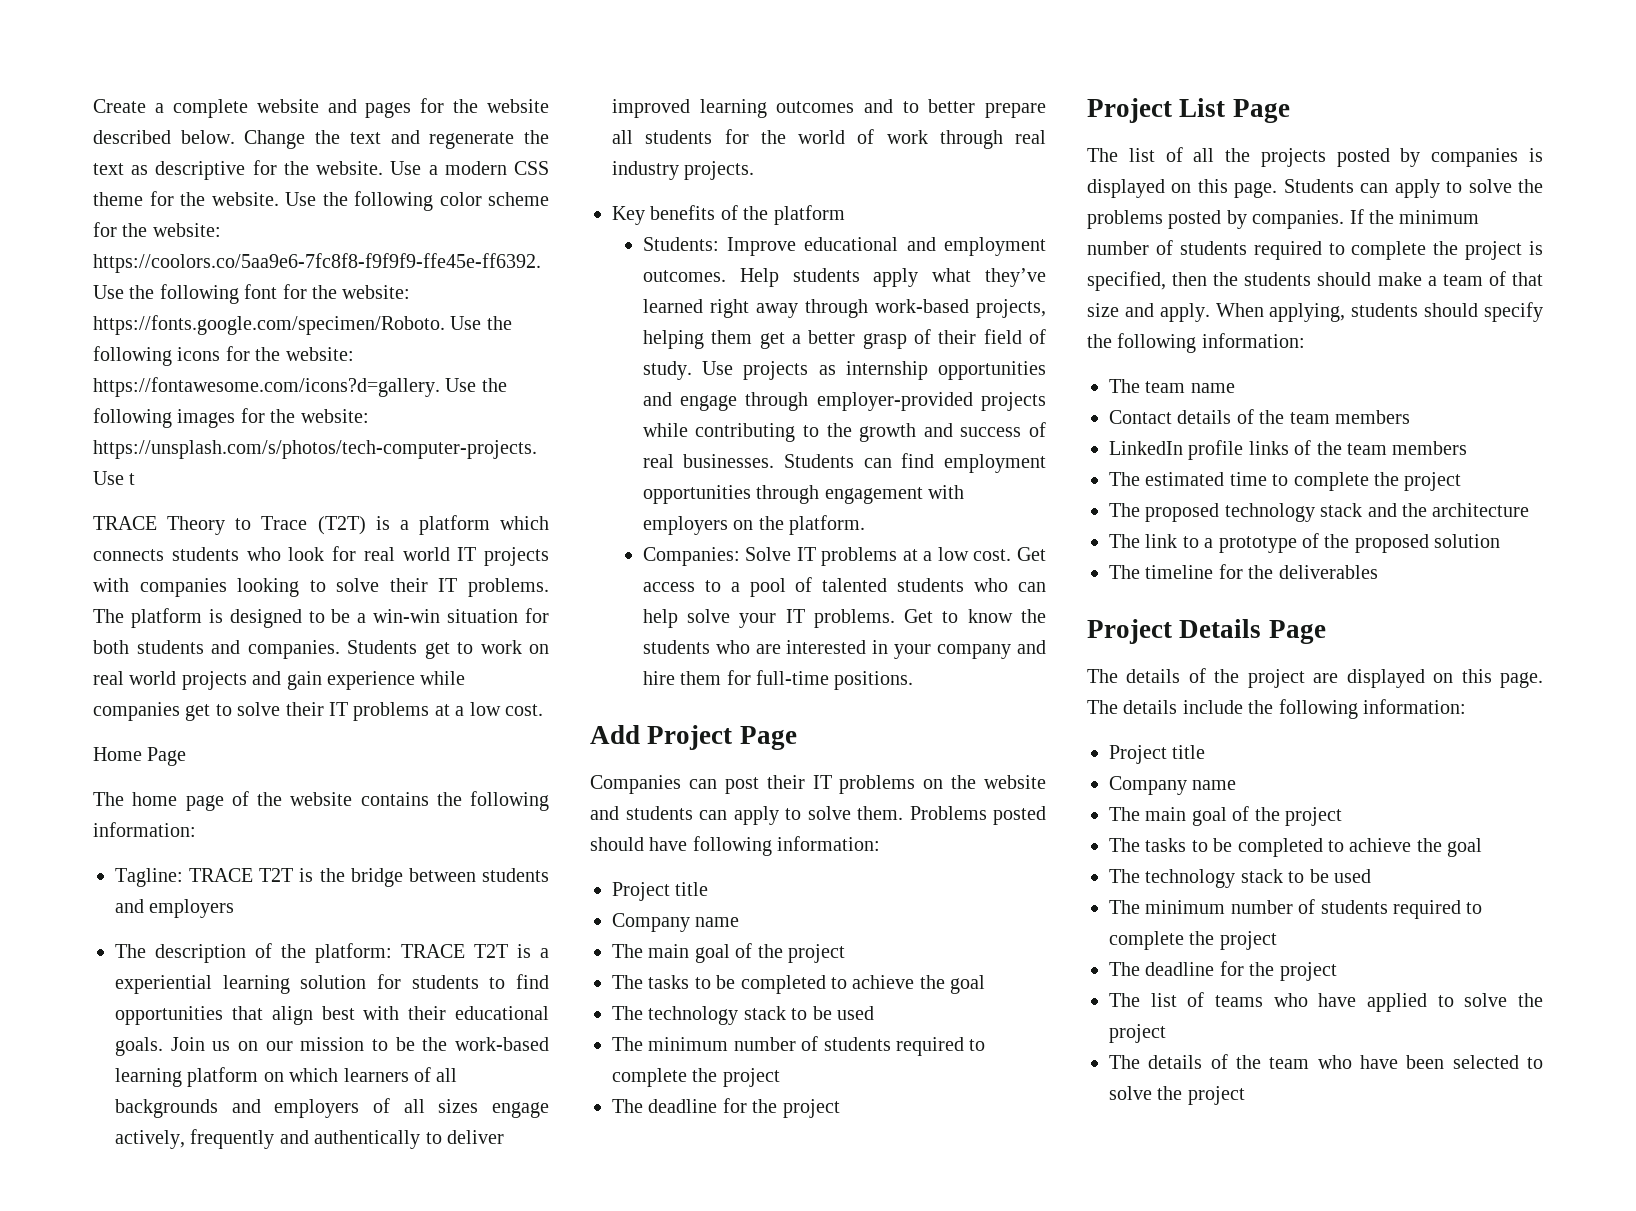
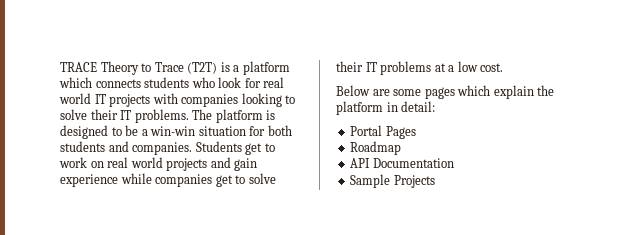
[93,98,549,118] [93,130,549,149] [93,160,549,180] [93,191,549,211] [93,222,221,237] [93,253,541,273] [93,284,411,304] [93,315,512,335] [93,346,354,366] [93,377,507,397] [93,408,369,428] [93,440,537,459] [93,471,136,485] Create a complete website and pages for the website described below. Change the text and regenerate the text as descriptive for the website. Use a modern CSS theme for the website. Use the following color scheme for the website: https://coolors.co/5aa9e6-7fc8f8-f9f9f9-ffe45e-ff6392. Use the following font for the website: https://fonts.google.com/specimen/Roboto. Use the following icons for the website: https://fontawesome.com/icons?d=gallery. Use the following images for the website: https://unsplash.com/s/photos/tech-computer-projects. Use t // -> (60, 67) none
[93,747,187,766] [93,791,549,811] [93,822,196,837] [115,868,549,887] [115,899,235,918] [115,943,549,963] [115,974,549,994] [115,1006,549,1025] [115,1037,549,1056] [115,1067,458,1087] [115,1098,550,1118] [115,1129,504,1149] [612,99,1046,118] [612,129,1046,149] [612,161,755,180] [612,205,845,225] [642,237,1046,256] [642,268,1046,287] [642,299,1046,318] [642,329,1046,349] [642,361,1046,380] [642,392,1046,411] [642,422,1046,442] [642,453,1046,473] [642,485,965,504] [642,515,866,535] [642,547,1046,566] [642,577,1046,597] [642,609,1046,628] [642,640,1046,659] [642,670,914,690] [590,725,797,750] [590,775,1046,794] [590,806,1046,825] [590,836,881,856] [612,882,709,901] [612,913,740,932] [612,943,845,963] [612,975,986,994] [612,1006,874,1025] [612,1036,986,1056] [612,1068,780,1087] [612,1098,840,1118] [1087,98,1290,123] [1087,147,1543,167] [1087,179,1543,198] [1087,209,1480,229] [1087,240,1543,260] [1087,271,1543,291] [1087,302,1543,322] [1087,333,1305,353] [1109,379,1235,393] [1109,409,1410,424] [1109,440,1468,460] [1109,472,1462,491] [1109,503,1530,522] [1109,533,1501,553] [1109,564,1378,579] [1087,619,1326,644] [1087,668,1543,688] [1087,699,1466,719] [1109,745,1206,764] [1109,776,1237,795] [1109,806,1342,826] [1109,838,1483,857] [1109,869,1371,888] [1109,899,1483,919] [1109,931,1277,950] [1109,961,1337,981] [1109,992,1543,1012] [1109,1024,1166,1043] [1109,1054,1543,1069] [1109,1086,1245,1105] Home Page // The home page of the website contains the following information: // Tagline: TRACE T2T is the bridge between students and employers // The description of the platform: TRACE T2T is a experiential learning solution for students to find opportunities that align best with their educational goals. Join us on our mission to be the work-based learning platform on which learners of all backgrounds and employers of all sizes engage actively, frequently and authentically to deliver improved learning outcomes and to better prepare all students for the world of work through real industry projects. // Key benefits of the platform // Students: Improve educational and employment outcomes. Help students apply what they’ve learned right away through work-based projects, helping them get a better grasp of their field of study. Use projects as internship opportunities and engage through employer-provided projects while contributing to the growth and success of real businesses. Students can find employment opportunities through engagement with employers on the platform. // Companies: Solve IT problems at a low cost. Get access to a pool of talented students who can help solve your IT problems. Get to know the students who are interested in your company and hire them for full-time positions. // Add Project Page // Companies can post their IT problems on the website and students can apply to solve them. Problems posted should have following information: // Project title // Company name // The main goal of the project // The tasks to be completed to achieve the goal // The technology stack to be used // The minimum number of students required to complete the project // The deadline for the project // Project List Page // The list of all the projects posted by companies is displayed on this page. Students can apply to solve the problems posted by companies. If the minimum number of students required to complete the project is specified, then the students should make a team of that size and apply. When applying, students should specify the following information: // The team name // Contact details of the team members // LinkedIn profile links of the team members // The estimated time to complete the project // The proposed technology stack and the architecture // The link to a prototype of the proposed solution // The timeline for the deliverables // Project Details Page // The details of the project are displayed on this page. The details include the following information: // Project title // Company name // The main goal of the project // The tasks to be completed to achieve the goal // The technology stack to be used // The minimum number of students required to complete the project // The deadline for the project // The list of teams who have applied to solve the project // The details of the team who have been selected to solve the project -> [336,85,555,99] [336,101,436,115] [350,125,416,139] [350,141,402,155] [350,158,454,168] [350,174,435,188] Below are some pages which explain the platform in detail: // Portal Pages // Roadmap // API Documentation // Sample Projects

